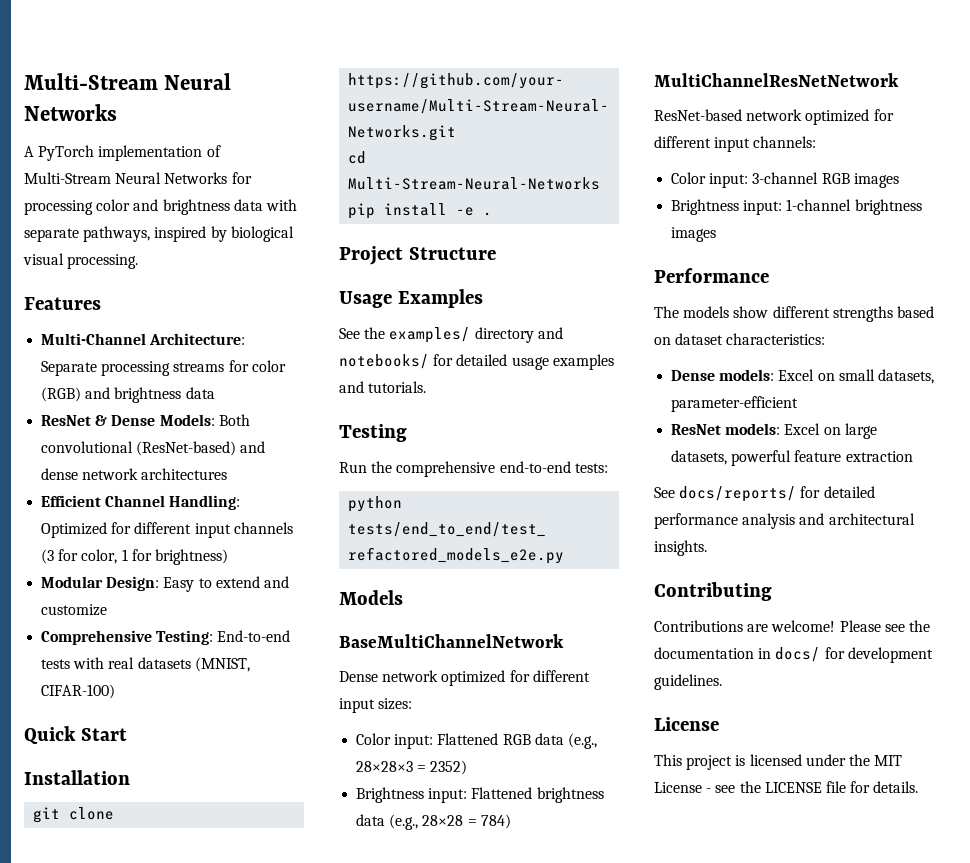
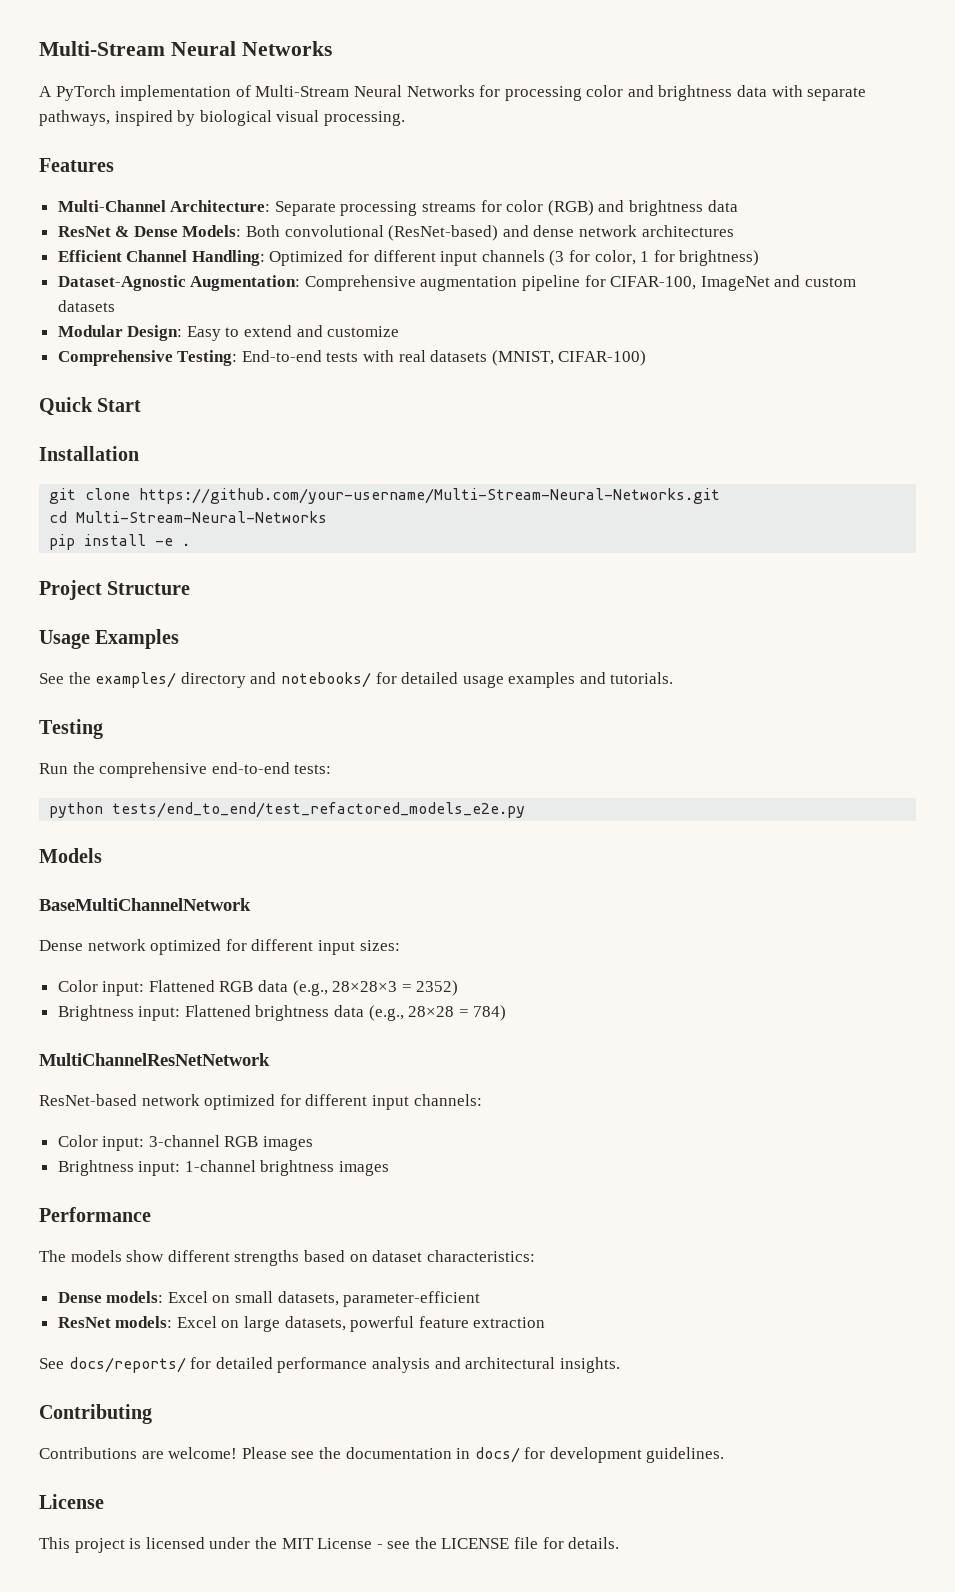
(228, 557) none -> [57,275,857,291] [57,300,115,312] // Dataset-Agnostic Augmentation: Comprehensive augmentation pipeline for CIFAR-100, ImageNet and custom datasets

